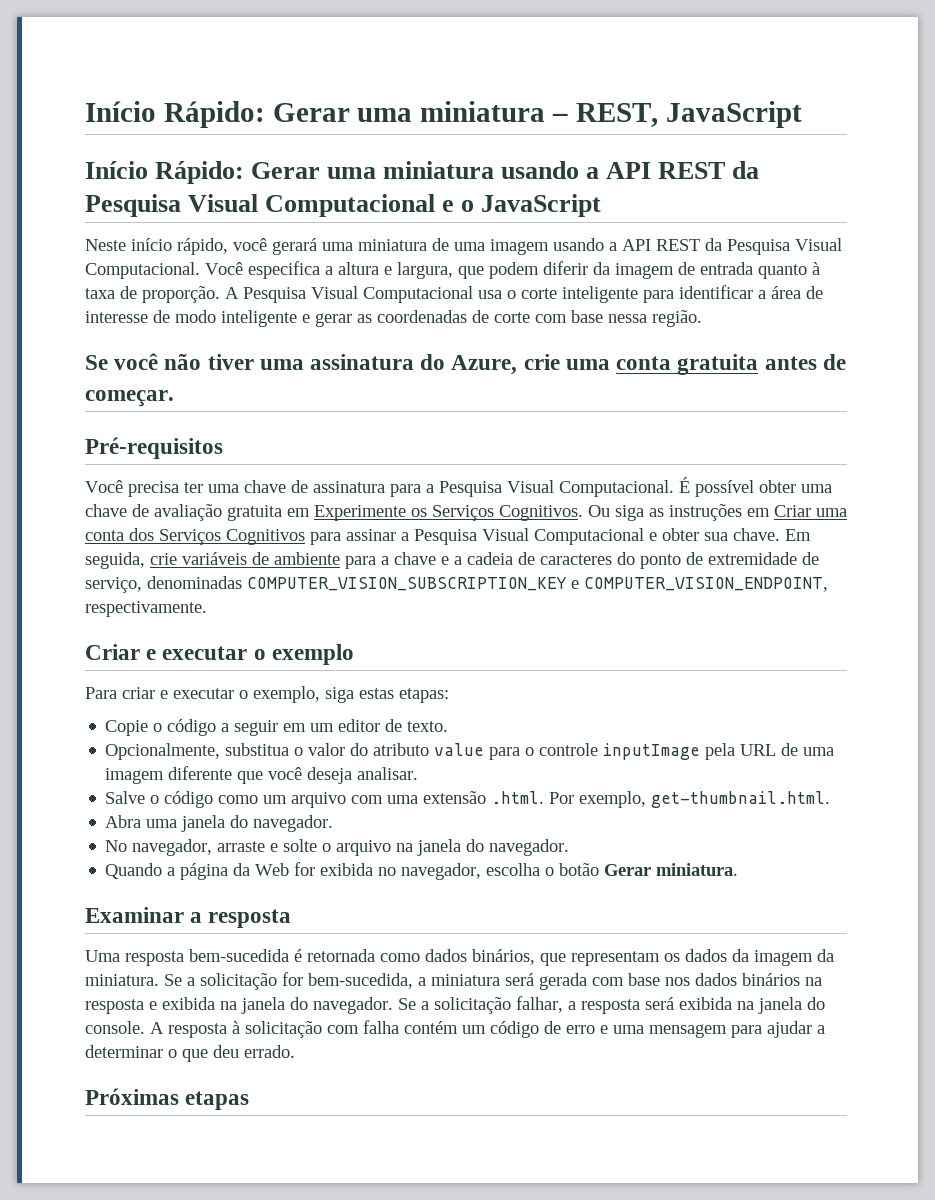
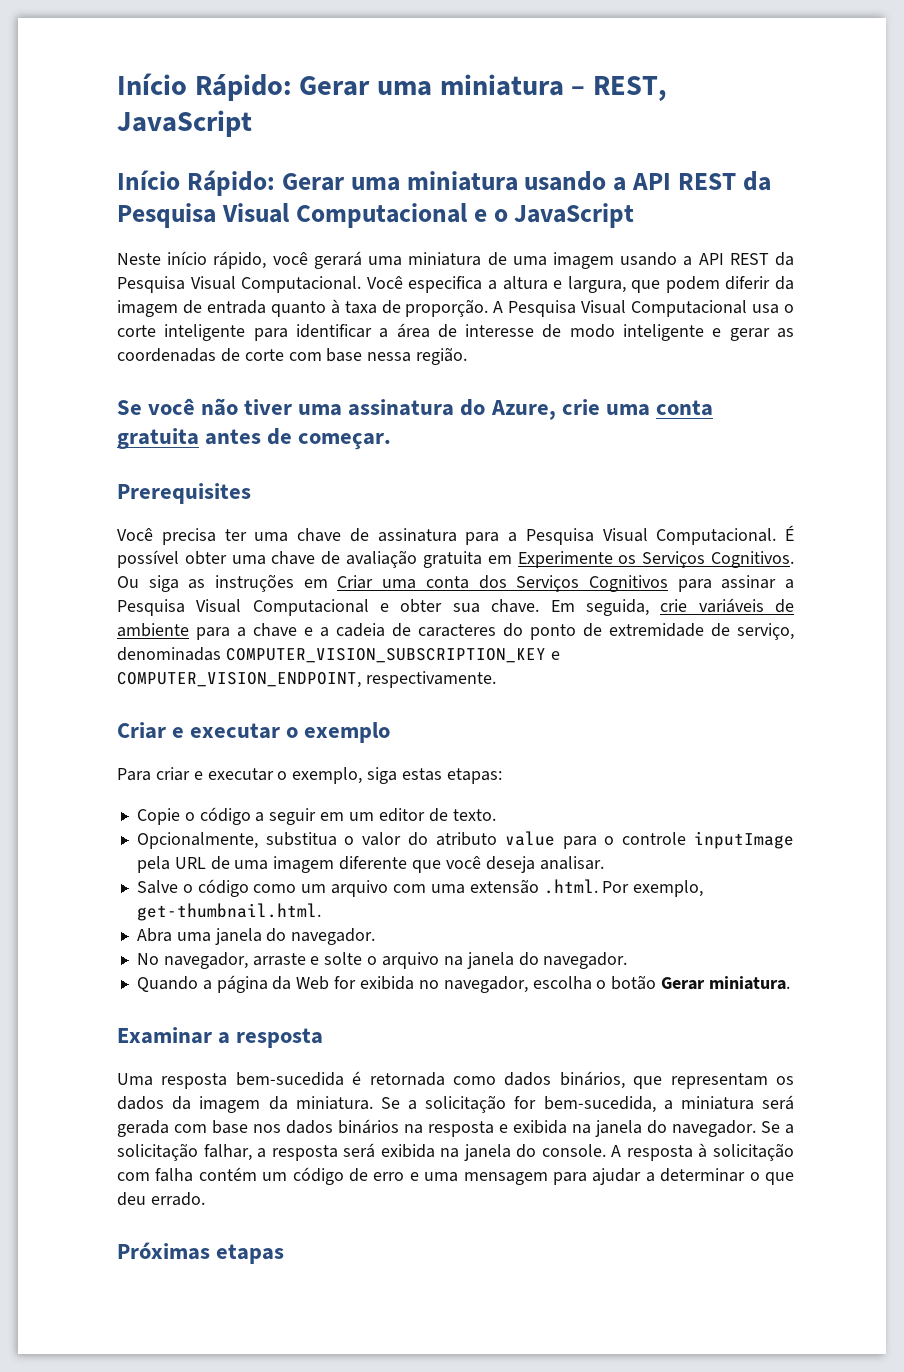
[85,437,223,459] Pré-requisitos -> [117,483,251,504] Prerequisites

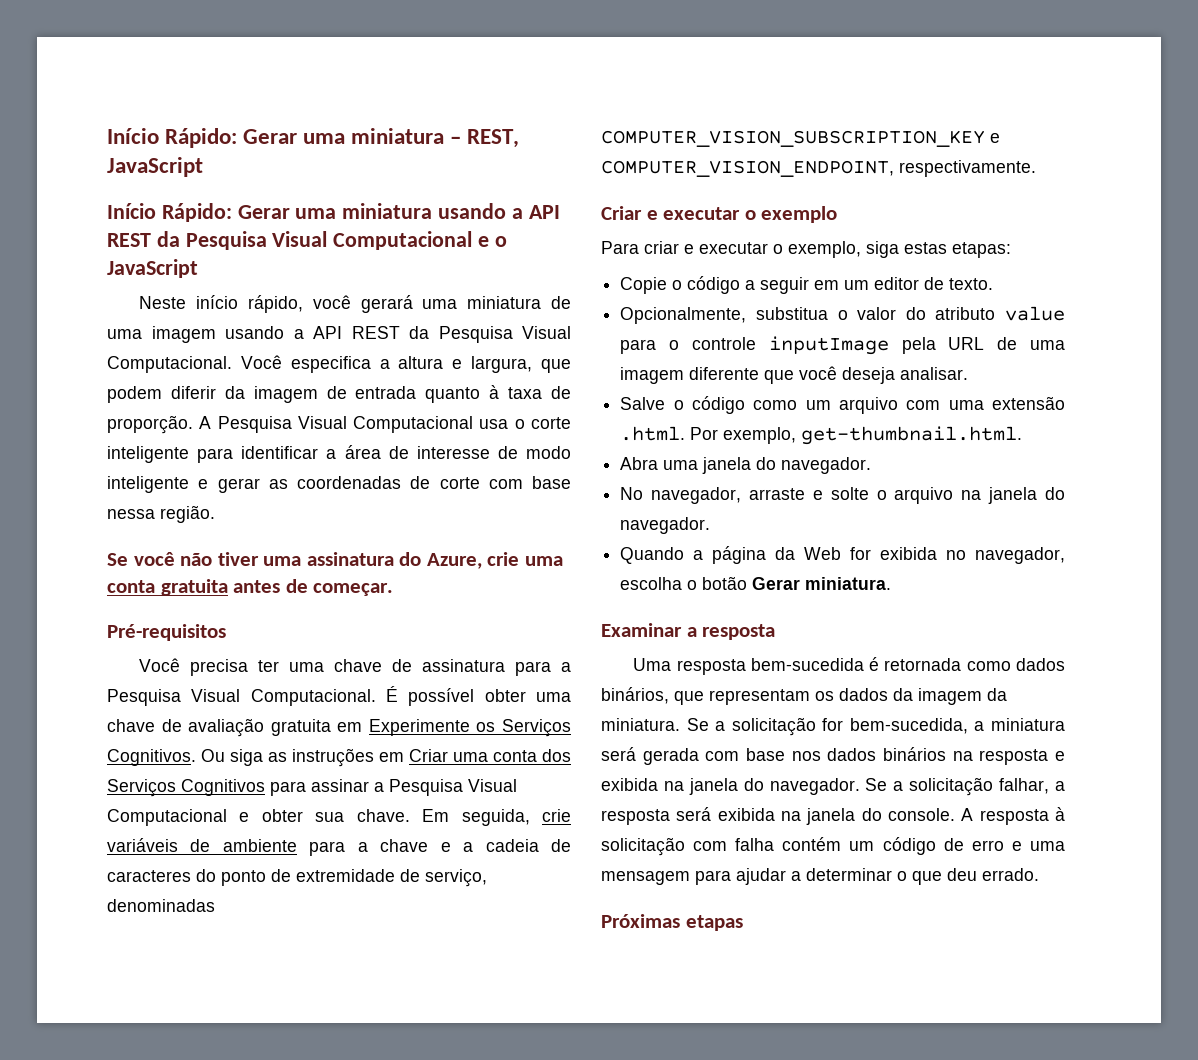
[117,483,251,504] Prerequisites -> [107,624,226,641] Pré-requisitos

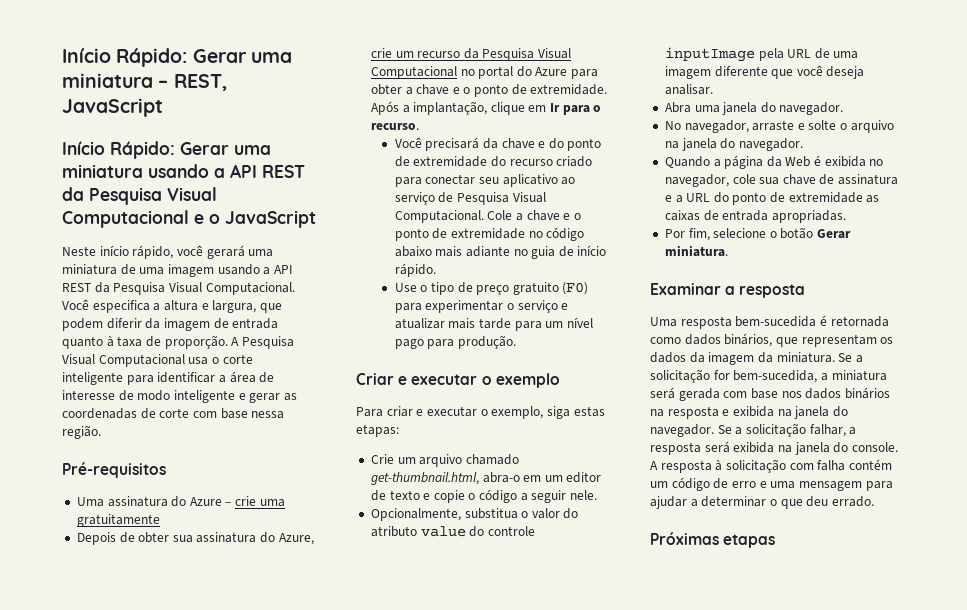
[107,552,563,569] [107,579,394,596] [107,624,226,641] [139,658,571,676] [107,686,571,706] [107,718,571,737] [107,748,571,767] [107,779,517,797] [107,809,571,826] [107,838,572,856] [107,869,487,887] [107,899,215,912] [601,130,1000,147] [601,160,1036,177] Se você não tiver uma assinatura do Azure, crie uma conta gratuita antes de começar. // Pré-requisitos // Você precisa ter uma chave de assinatura para a Pesquisa Visual Computacional. É possível obter uma chave de avaliação gratuita em Experimente os Serviços Cognitivos. Ou siga as instruções em Criar uma conta dos Serviços Cognitivos para assinar a Pesquisa Visual Computacional e obter sua chave. Em seguida, crie variáveis de ambiente para a chave e a cadeia de caracteres do ponto de extremidade de serviço, denominadas COMPUTER_VISION_SUBSCRIPTION_KEY e COMPUTER_VISION_ENDPOINT, respectivamente. -> [62,462,166,478] [76,496,285,507] [76,514,160,527] [76,532,314,545] [370,48,572,61] [370,66,599,79] [370,84,608,97] [370,101,602,115] [370,123,419,130] [394,137,602,151] [394,156,593,167] [394,174,576,187] [394,192,546,205] [394,210,581,223] [394,227,585,241] [394,245,607,259] [394,263,436,277] [394,282,589,295] [394,300,569,313] [394,317,593,331] [394,335,516,349] Pré-requisitos // Uma assinatura do Azure – crie uma gratuitamente // Depois de obter sua assinatura do Azure, crie um recurso da Pesquisa Visual Computacional no portal do Azure para obter a chave e o ponto de extremidade. Após a implantação, clique em Ir para o recurso. // Você precisará da chave e do ponto de extremidade do recurso criado para conectar seu aplicativo ao serviço de Pesquisa Visual Computacional. Cole a chave e o ponto de extremidade no código abaixo mais adiante no guia de início rápido. // Use o tipo de preço gratuito (F0) para experimentar o serviço e atualizar mais tarde para um nível pago para produção.
[620,276,994,294] Copie o código a seguir em um editor de texto. -> [370,454,519,467] [370,472,602,485] [370,489,598,503] Crie um arquivo chamado get-thumbnail.html, abra-o em um editor de texto e copie o código a seguir nele.
[620,339,680,354] para o -> [469,526,485,537] do
[620,396,1065,414] [620,426,1023,445] // Salve o código como um arquivo com uma extensão .html. Por exemplo, get-thumbnail.html. -> (713, 89) none
[850,547,872,560] for -> [814,155,822,166] é
[620,577,683,590] escolha -> [732,174,899,185] [664,192,880,205] [664,210,846,223] [664,228,767,241] cole sua chave de assinatura e a URL do ponto de extremidade as caixas de entrada apropriadas. // Por fim, selecione

